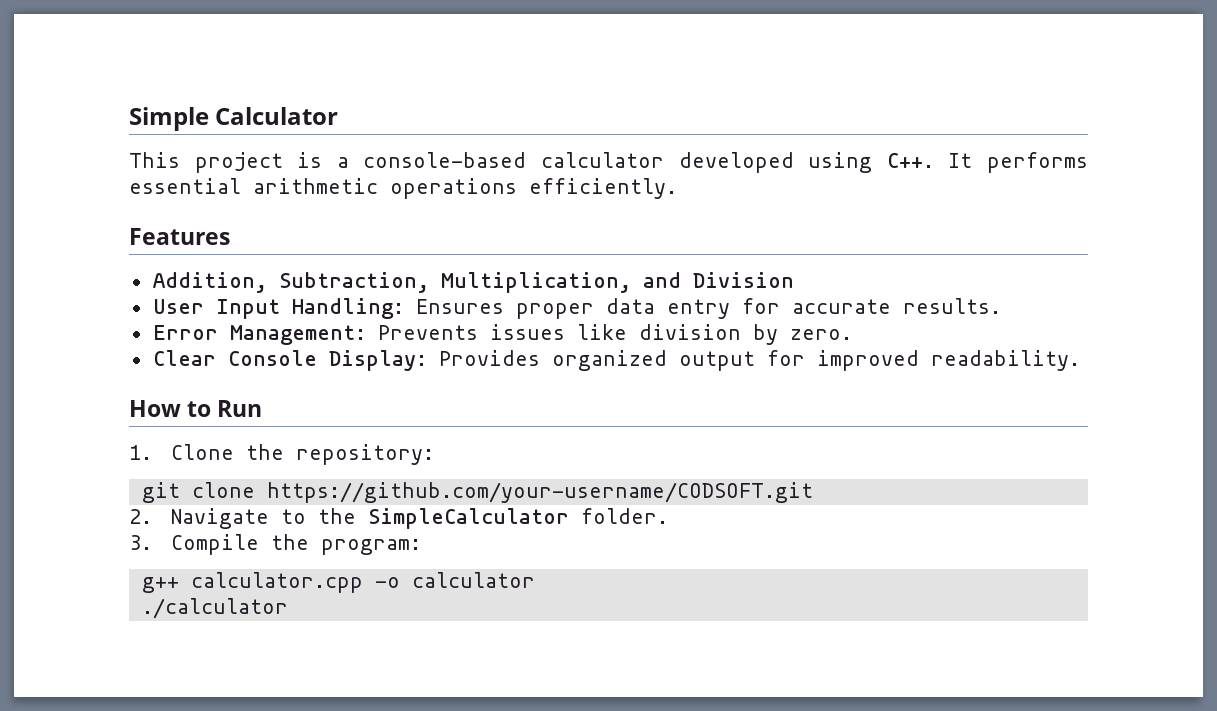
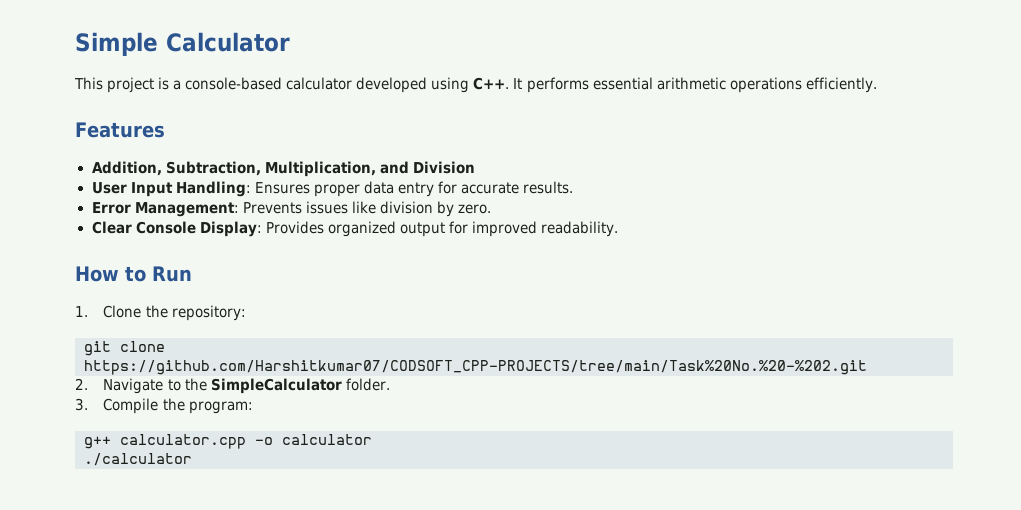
[266,482,813,503] https://github.com/your-username/CODSOFT.git -> [84,360,867,375] https://github.com/Harshitkumar07/CODSOFT_CPP-PROJECTS/tree/main/Task%20No.%20-%202.git

